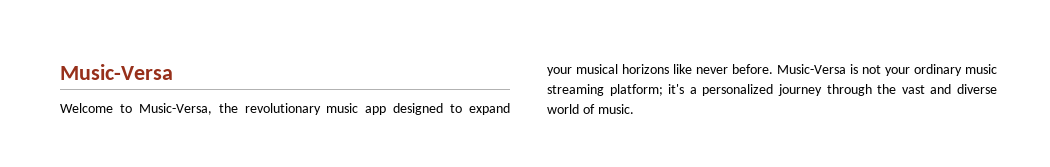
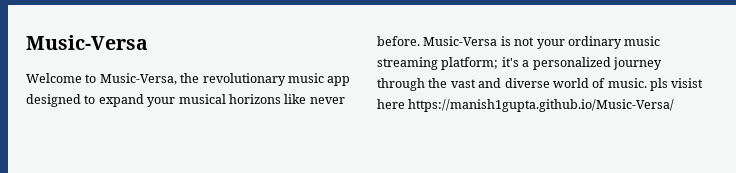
(634, 109) none -> [650,78,704,91] [377,99,675,112] pls visist here https://manish1gupta.github.io/Music-Versa/

